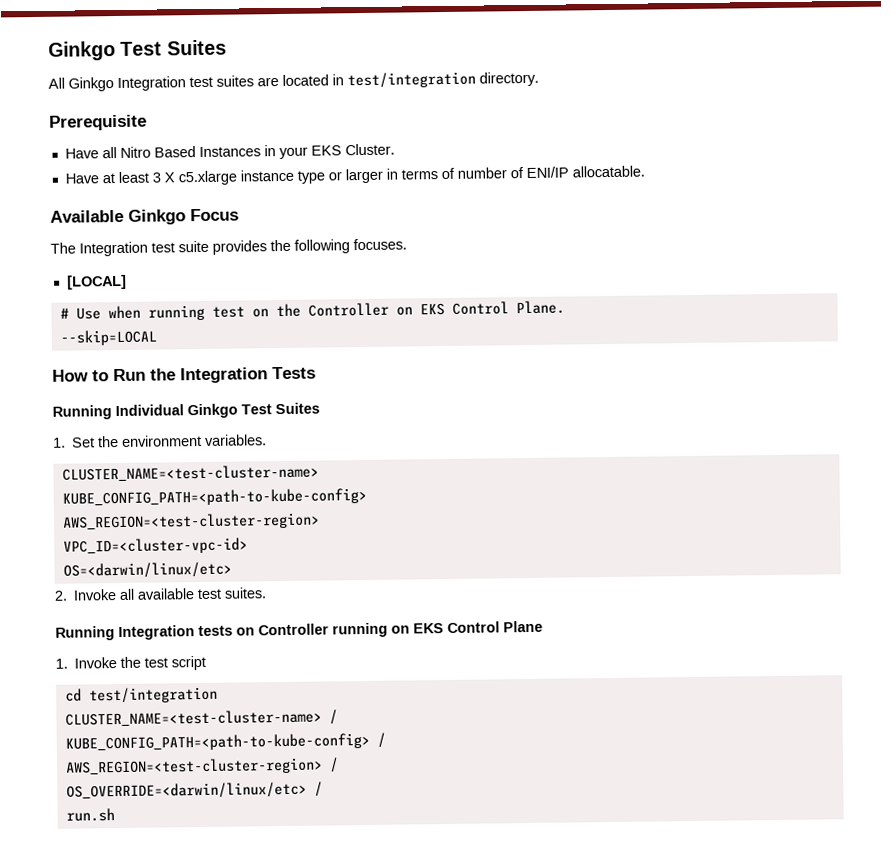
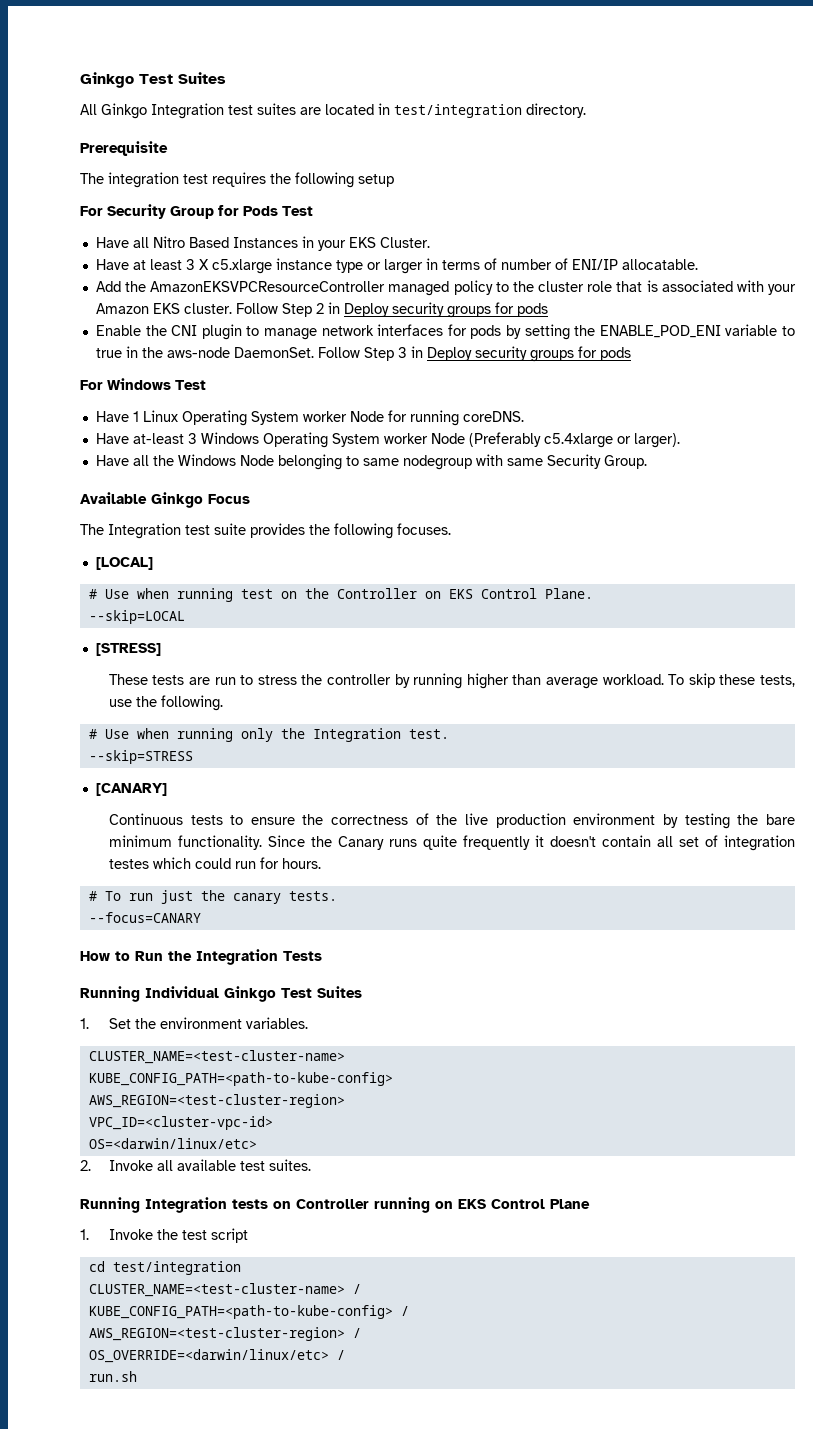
(147, 122) none -> [80,172,394,188] [80,204,313,219] // The integration test requires the following setup // For Security Group for Pods Test
(645, 171) none -> [95,280,796,296] [95,302,548,318] [95,324,796,340] [95,346,631,362] [80,378,206,390] [95,410,524,426] [95,432,680,448] [95,454,647,470] // Add the AmazonEKSVPCResourceController managed policy to the cluster role that is associated with your Amazon EKS cluster. Follow Step 2 in Deploy security groups for pods // Enable the CNI plugin to manage network interfaces for pods by setting the ENABLE_POD_ENI variable to true in the aws-node DaemonSet. Follow Step 3 in Deploy security groups for pods // For Windows Test // Have 1 Linux Operating System worker Node for running coreDNS. // Have at-least 3 Windows Operating System worker Node (Preferably c5.4xlarge or larger). // Have all the Windows Node belonging to same nodegroup with same Security Group.
(157, 337) none -> [95,643,161,656] [108,673,795,689] [108,695,223,711] [88,728,449,742] [88,750,193,764] [95,783,167,796] [108,813,795,829] [108,835,795,851] [108,857,321,869] [88,890,337,904] [88,912,201,923] // [STRESS] // These tests are run to stress the controller by running higher than average workload. To skip these tests, use the following. // # Use when running only the Integration test. // --skip=STRESS // [CANARY] // Continuous tests to ensure the correctness of the live production environment by testing the bare minimum functionality. Since the Canary runs quite frequently it doesn't contain all set of integration testes which could run for hours. // # To run just the canary tests. // --focus=CANARY

